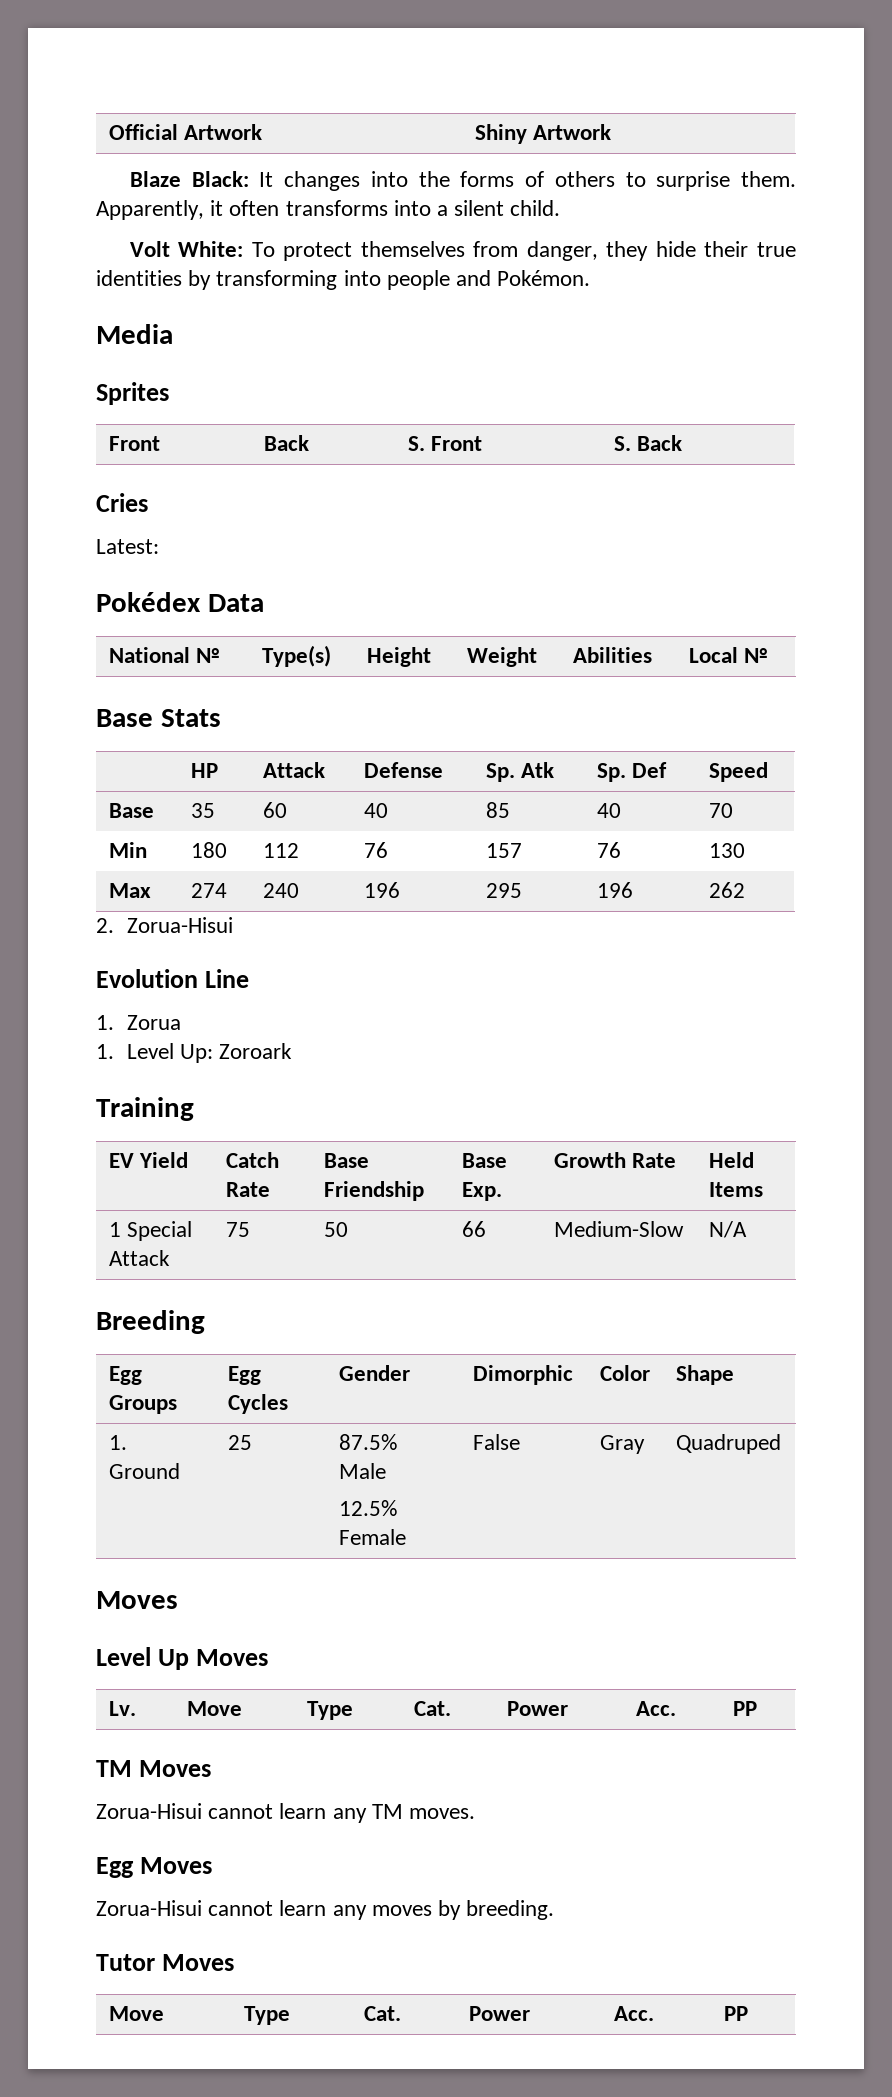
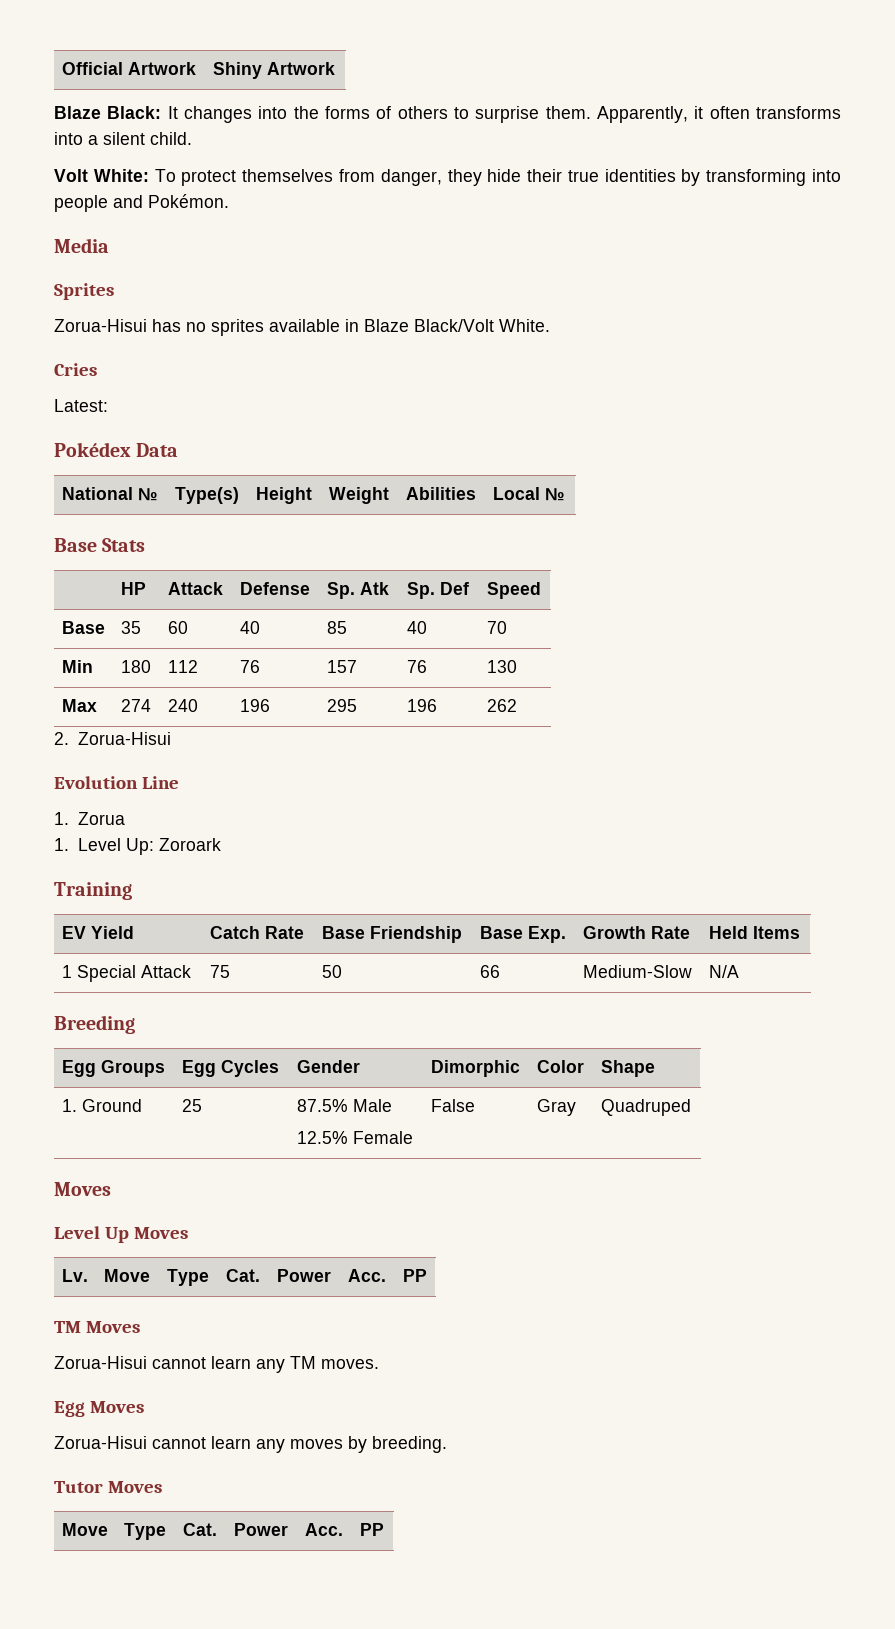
[108,436,160,451] [263,435,309,451] [407,436,482,451] [613,435,682,451] // Front | Back | S. Front | S. Back -> [54,319,550,336] // Zorua-Hisui has no sprites available in Blaze Black/Volt White.

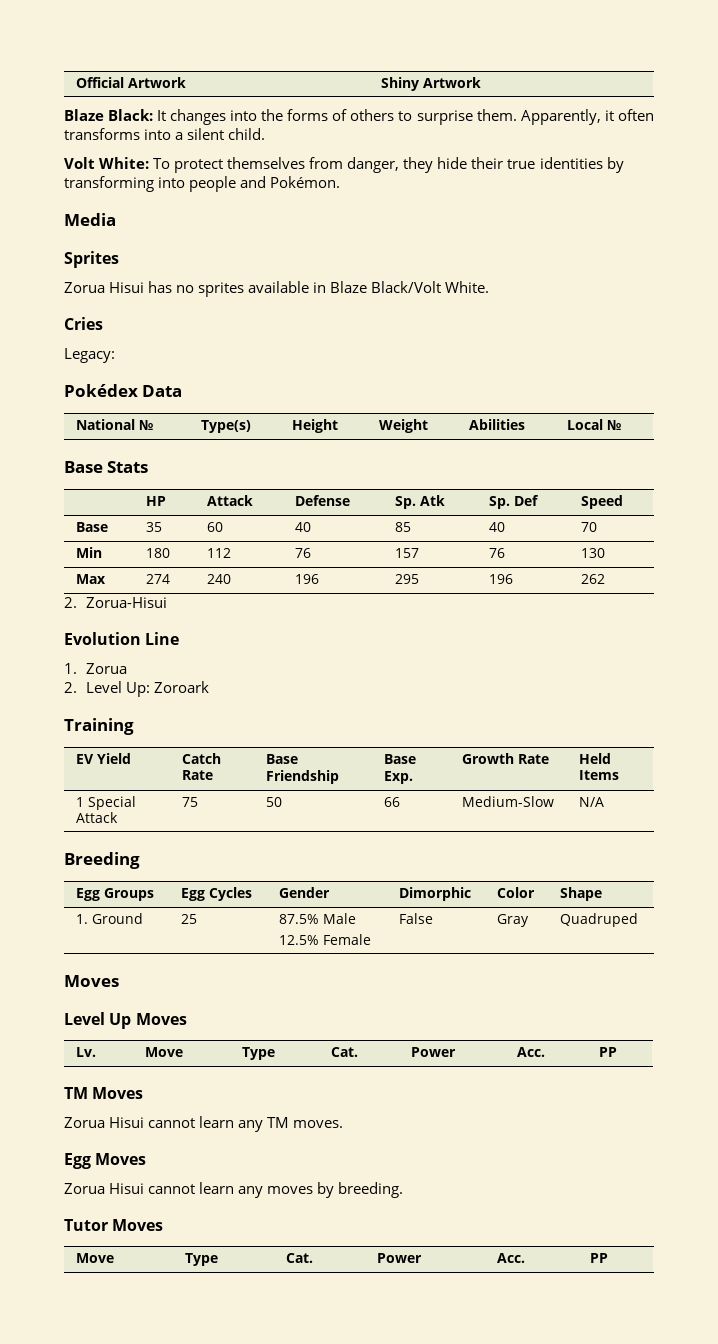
[54,319,147,332] Zorua-Hisui -> [64,282,145,293] Zorua Hisui
[54,399,108,412] Latest: -> [64,348,115,363] Legacy:
[54,838,69,851] 1. -> [64,682,77,693] 2.
[54,1356,147,1369] Zorua-Hisui -> [64,1117,145,1128] Zorua Hisui
[54,1436,147,1449] Zorua-Hisui -> [64,1183,145,1194] Zorua Hisui

